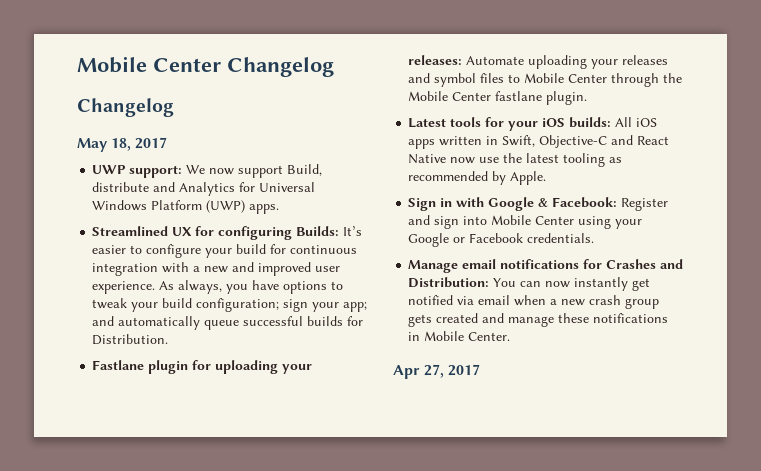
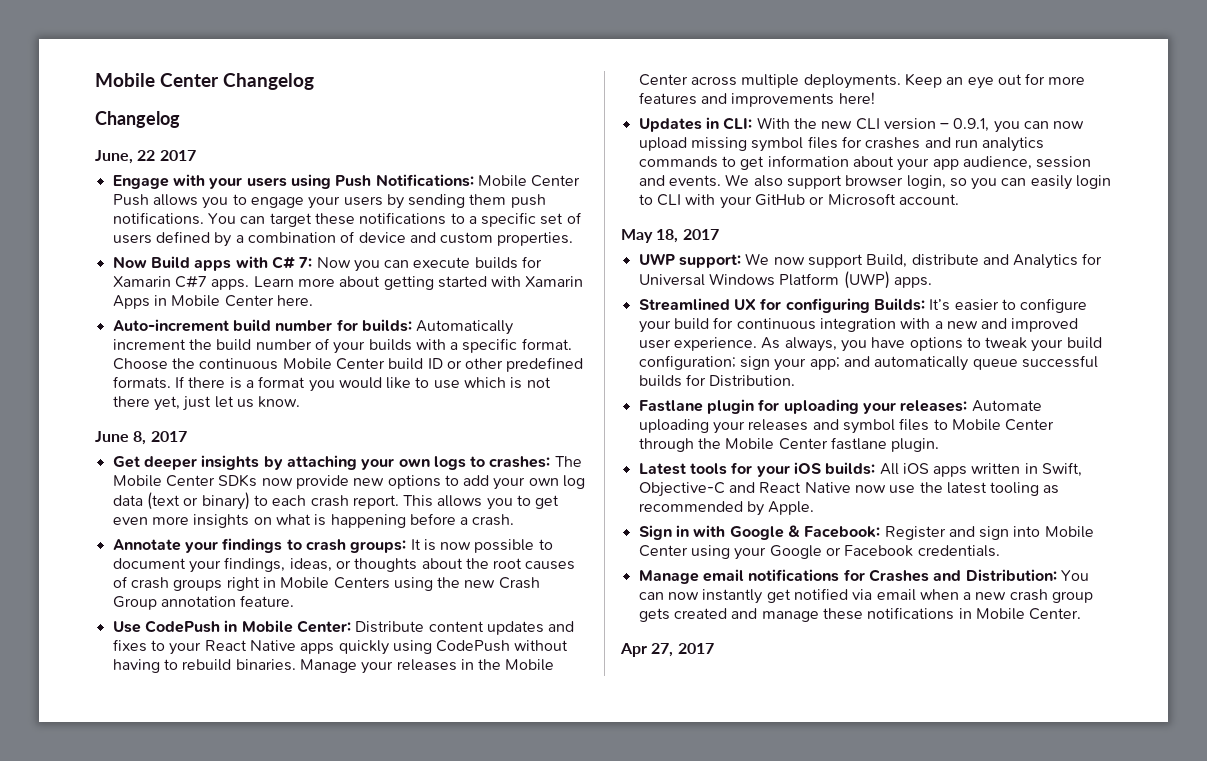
(174, 107) none -> [95,150,196,164] [112,174,581,189] [112,194,546,209] [112,212,582,227] [112,231,574,247] [112,256,543,272] [112,275,584,290] [112,295,313,309] [112,319,514,335] [112,338,572,354] [112,357,584,372] [112,376,551,392] [112,396,301,411] [95,431,187,445] [112,455,582,470] [112,474,586,490] [112,492,560,510] [112,513,515,528] [112,538,553,553] [112,557,576,573] [112,576,540,591] [112,595,295,610] [112,620,575,635] [112,639,569,655] [112,659,555,674] [638,73,1086,89] [638,92,875,107] [638,117,1085,133] [638,136,1045,152] [638,155,1092,171] [638,174,1112,190] [638,193,959,209] // June, 22 2017 // Engage with your users using Push Notifications: Mobile Center Push allows you to engage your users by sending them push notifications. You can target these notifications to a specific set of users defined by a combination of device and custom properties. // Now Build apps with C# 7: Now you can execute builds for Xamarin C#7 apps. Learn more about getting started with Xamarin Apps in Mobile Center here. // Auto-increment build number for builds: Automatically increment the build number of your builds with a specific format. Choose the continuous Mobile Center build ID or other predefined formats. If there is a format you would like to use which is not there yet, just let us know. // June 8, 2017 // Get deeper insights by attaching your own logs to crashes: The Mobile Center SDKs now provide new options to add your own log data (text or binary) to each crash report. This allows you to get even more insights on what is happening before a crash. // Annotate your findings to crash groups: It is now possible to document your findings, ideas, or thoughts about the root causes of crash groups right in Mobile Centers using the new Crash Group annotation feature. // Use CodePush in Mobile Center: Distribute content updates and fixes to your React Native apps quickly using CodePush without having to rebuild binaries. Manage your releases in the Mobile Center across multiple deployments. Keep an eye out for more features and improvements here! // Updates in CLI: With the new CLI version – 0.9.1, you can now upload missing symbol files for crashes and run analytics commands to get information about your app audience, session and events. We also support browser login, so you can easily login to CLI with your GitHub or Microsoft account.

